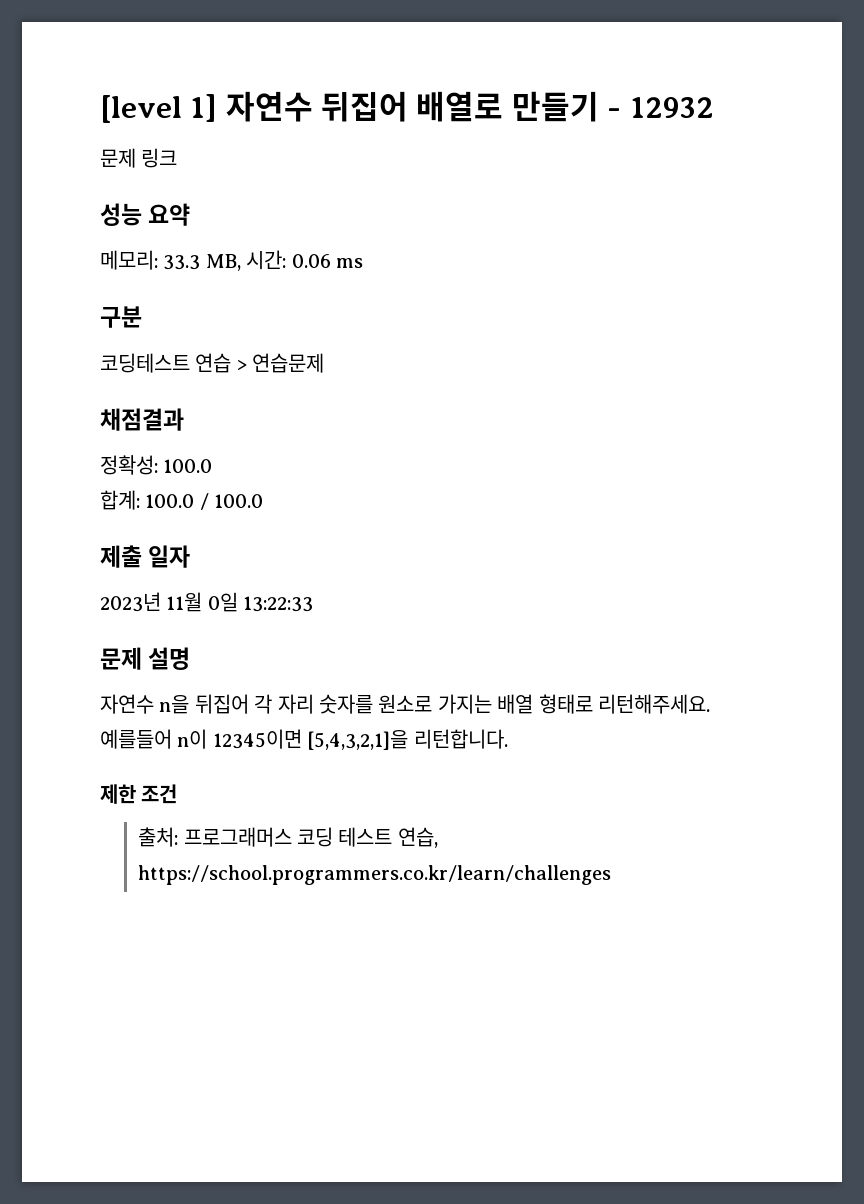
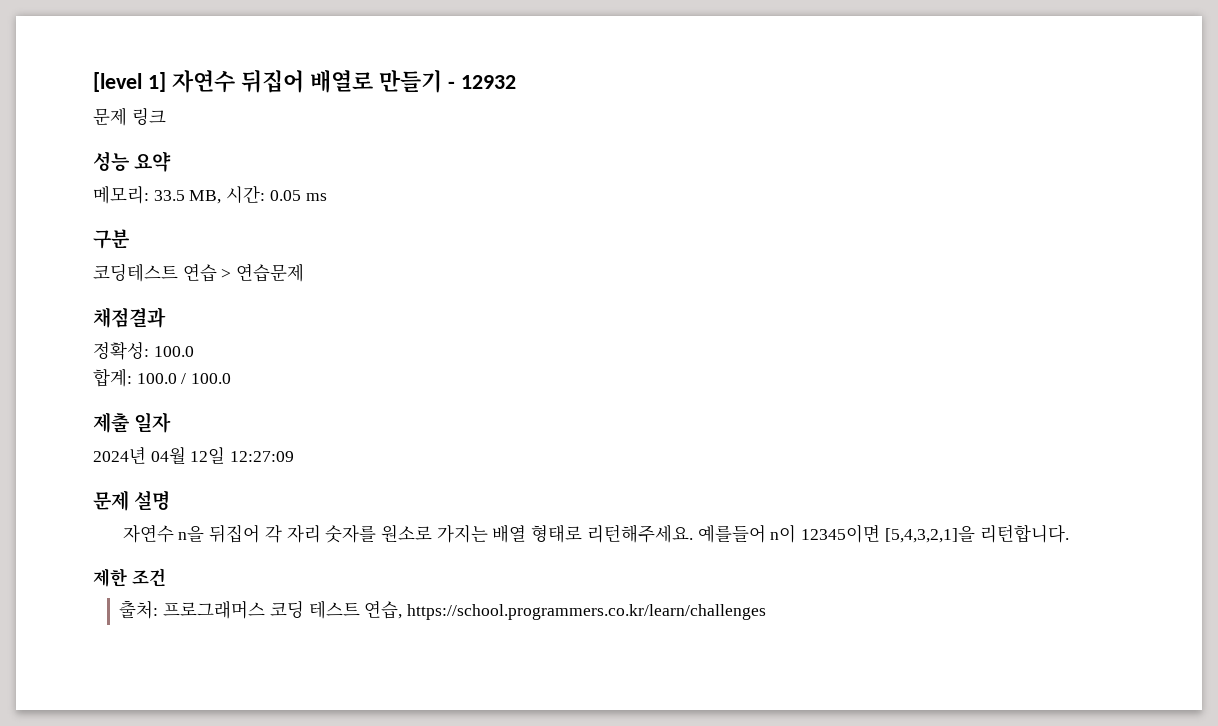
[163,255,201,270] 33.3 -> [153,190,185,201] 33.5
[291,254,331,268] 0.06 -> [269,190,301,201] 0.05
[100,592,314,612] 2023년 11월 0일 13:22:33 -> [93,446,295,464] 2024년 04월 12일 12:27:09

